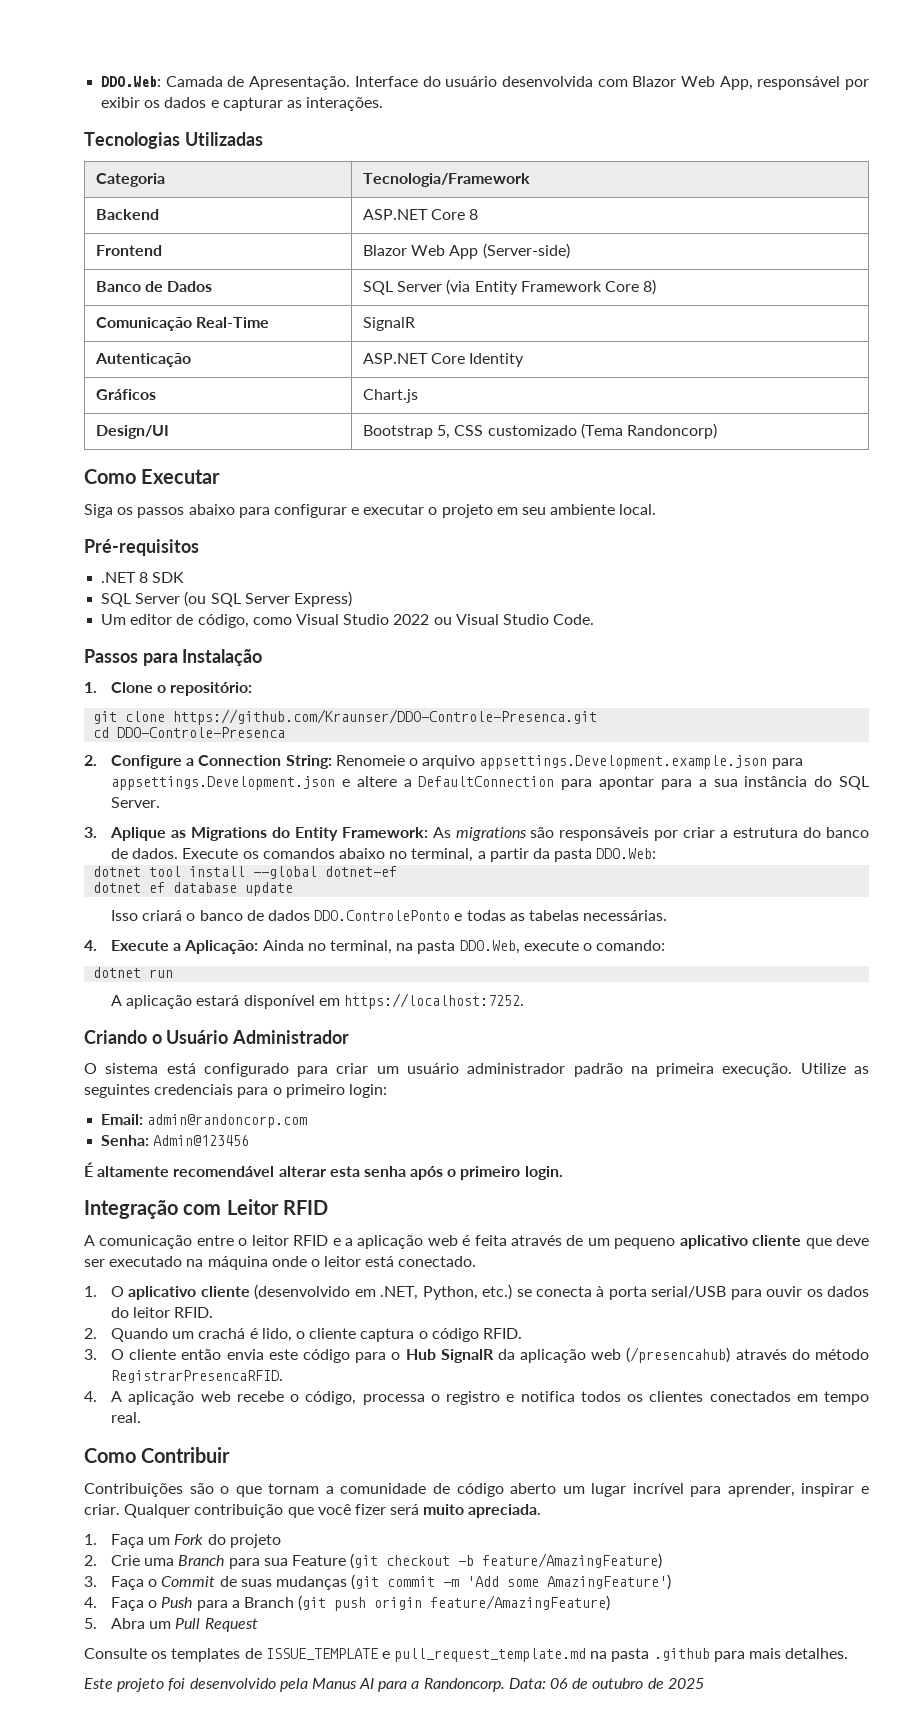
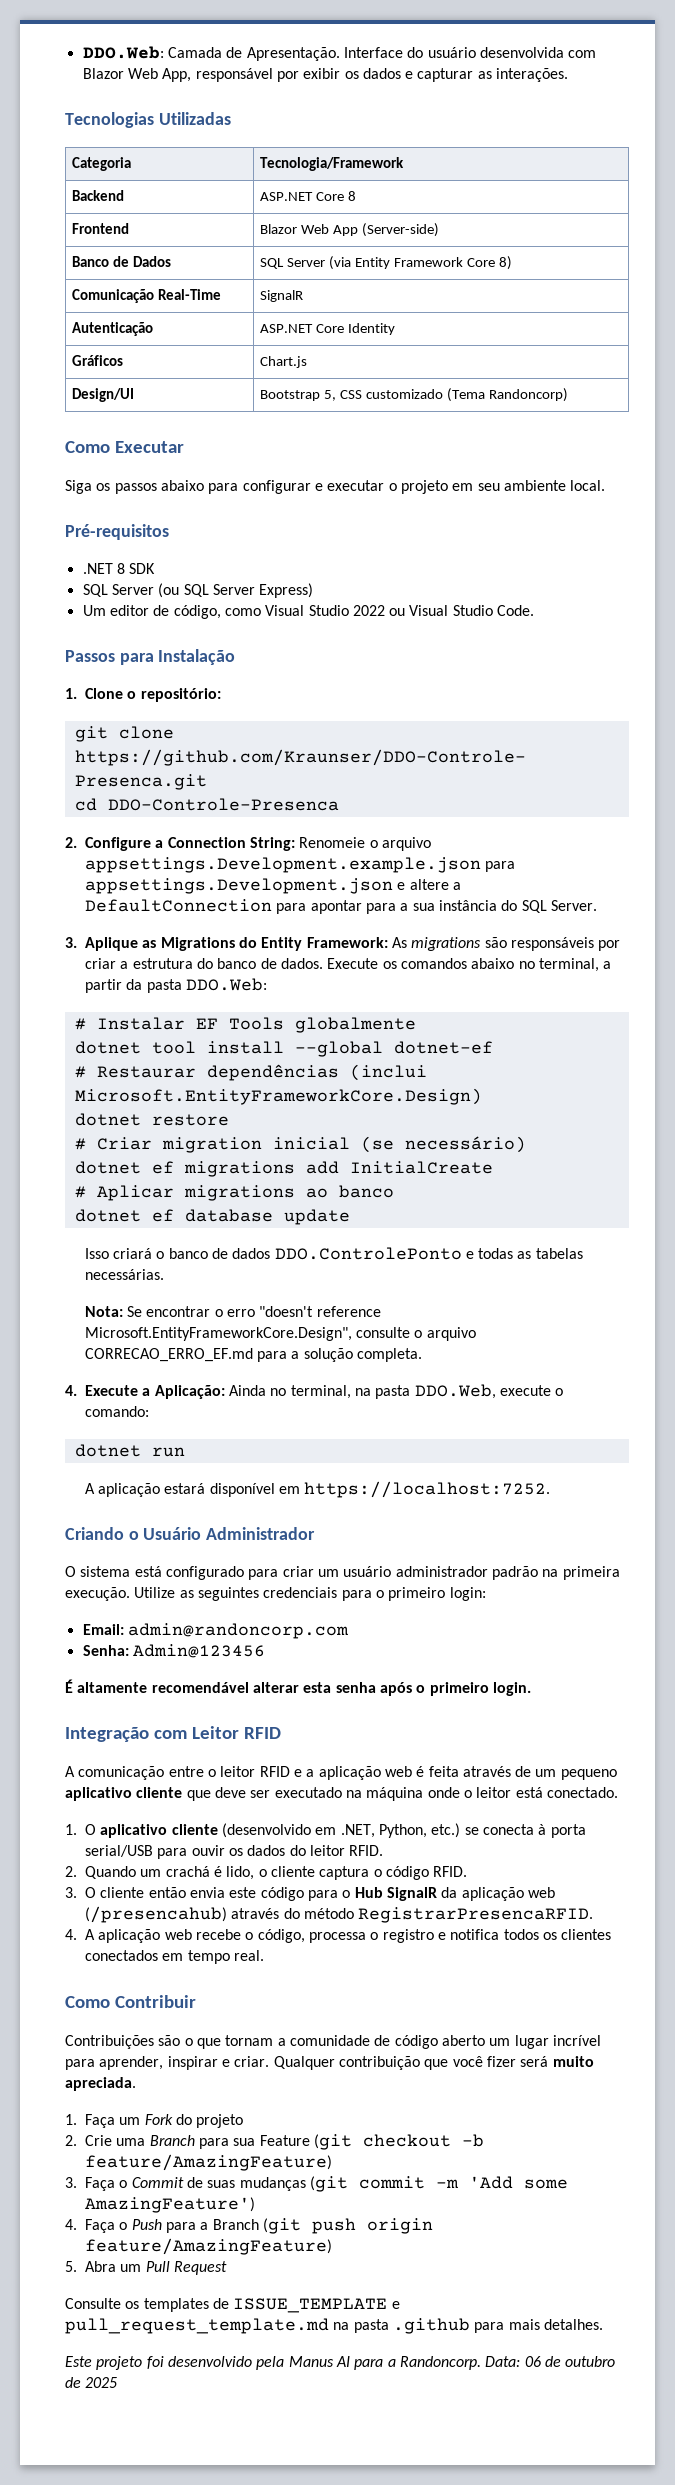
(657, 853) none -> [74,1017,416,1033] // # Instalar EF Tools globalmente
(398, 871) none -> [74,1064,427,1081] [74,1088,482,1105] [74,1113,229,1126] [74,1136,526,1153] [74,1161,493,1177] [74,1185,394,1201] // # Restaurar dependências (inclui Microsoft.EntityFrameworkCore.Design) // dotnet restore // # Criar migration inicial (se necessário) // dotnet ef migrations add InitialCreate // # Aplicar migrations ao banco
(668, 915) none -> [84,1306,381,1317] [84,1327,476,1341] [84,1348,422,1362] // Nota: Se encontrar o erro "doesn't reference Microsoft.EntityFrameworkCore.Design", consulte o arquivo CORRECAO_ERRO_EF.md para a solução completa.

